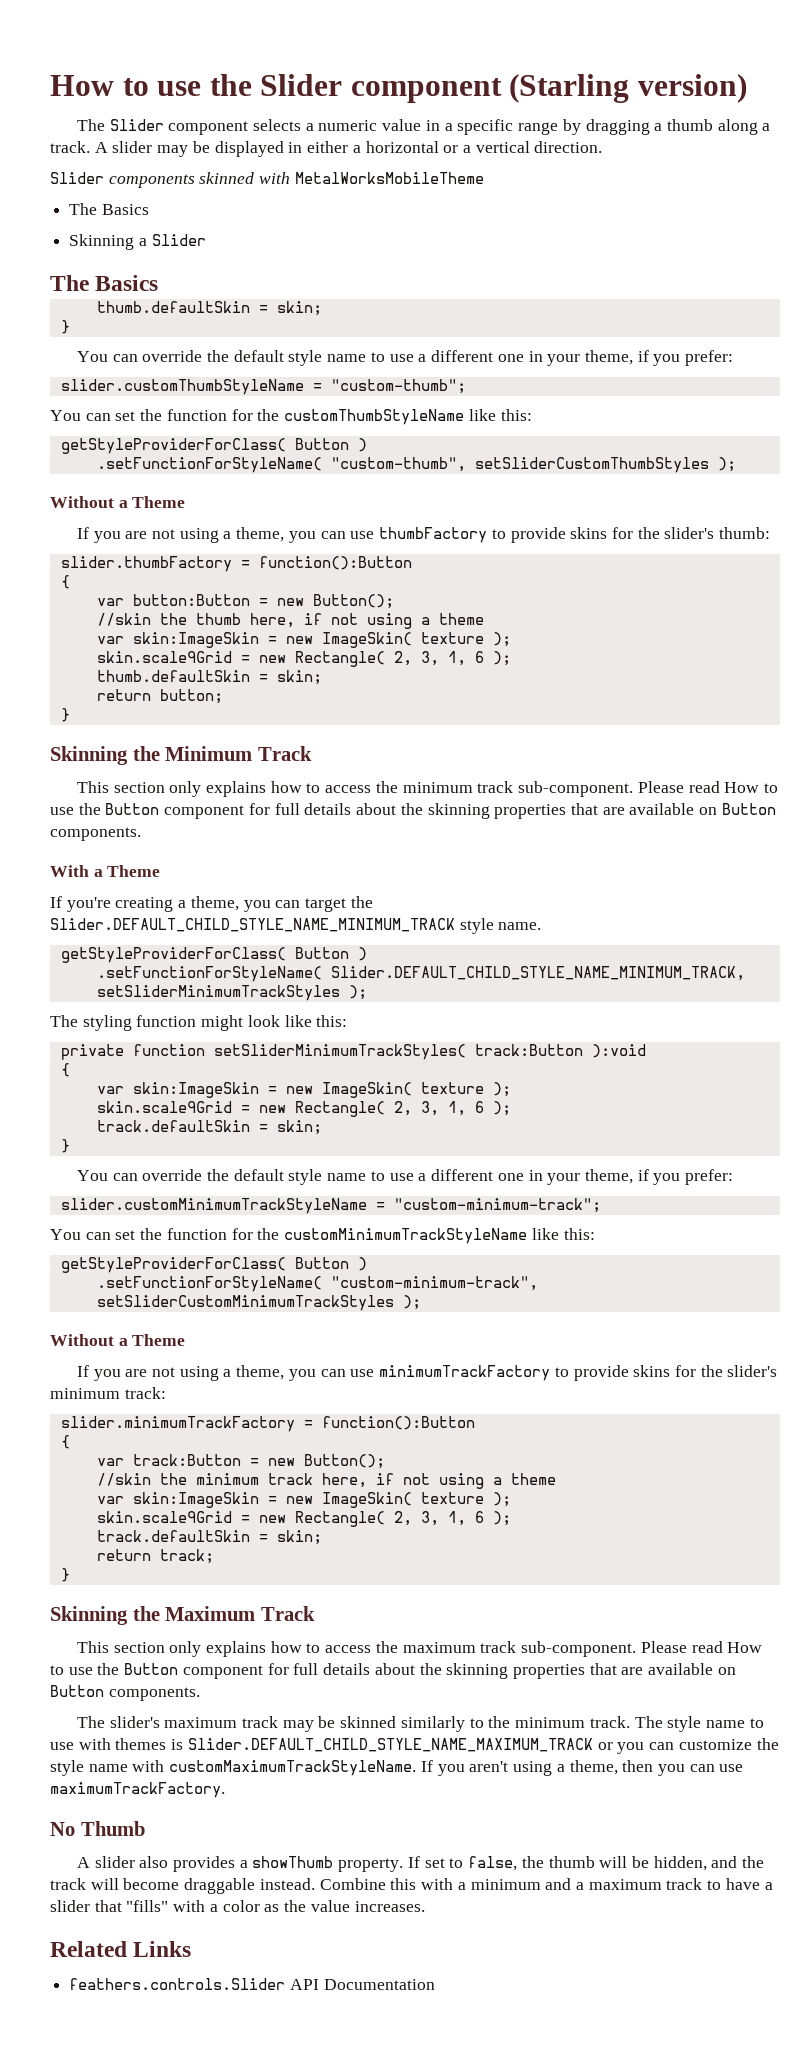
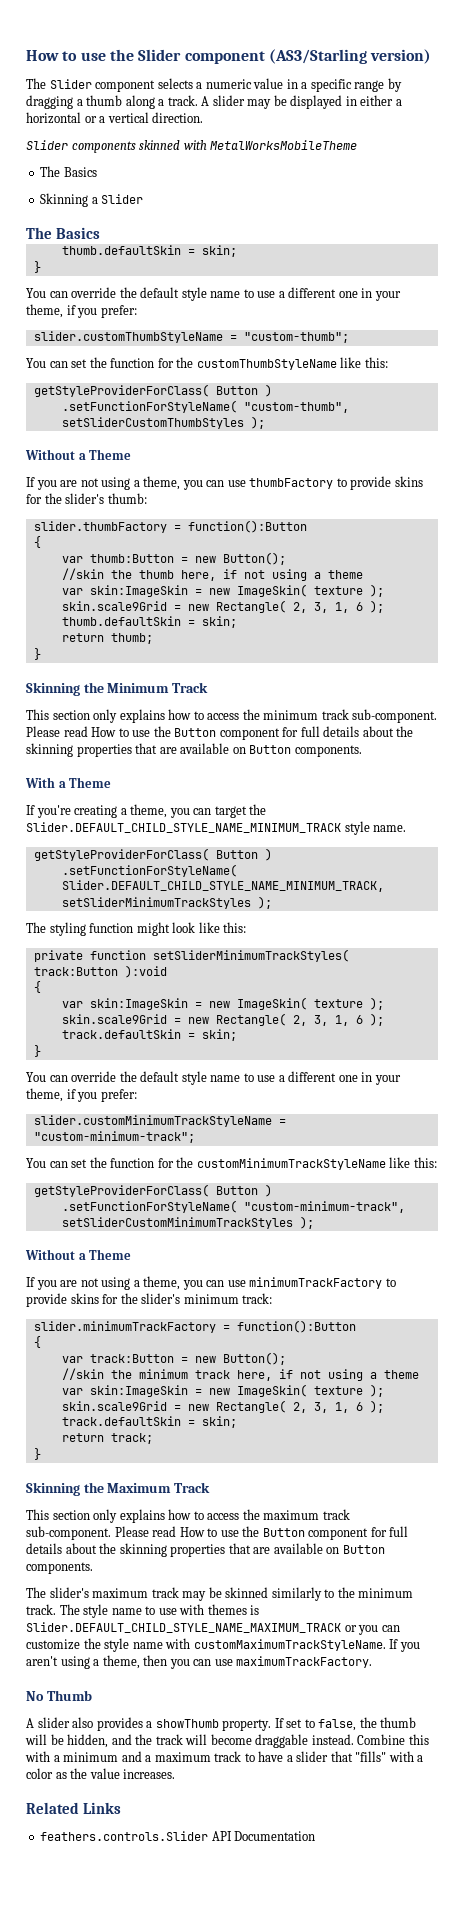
[509,74,630,103] (Starling -> [268,49,367,64] (AS3/Starling
[132,594,250,606] button:Button -> [89,554,174,563] thumb:Button
[159,689,223,704] button; -> [110,633,153,644] thumb;

